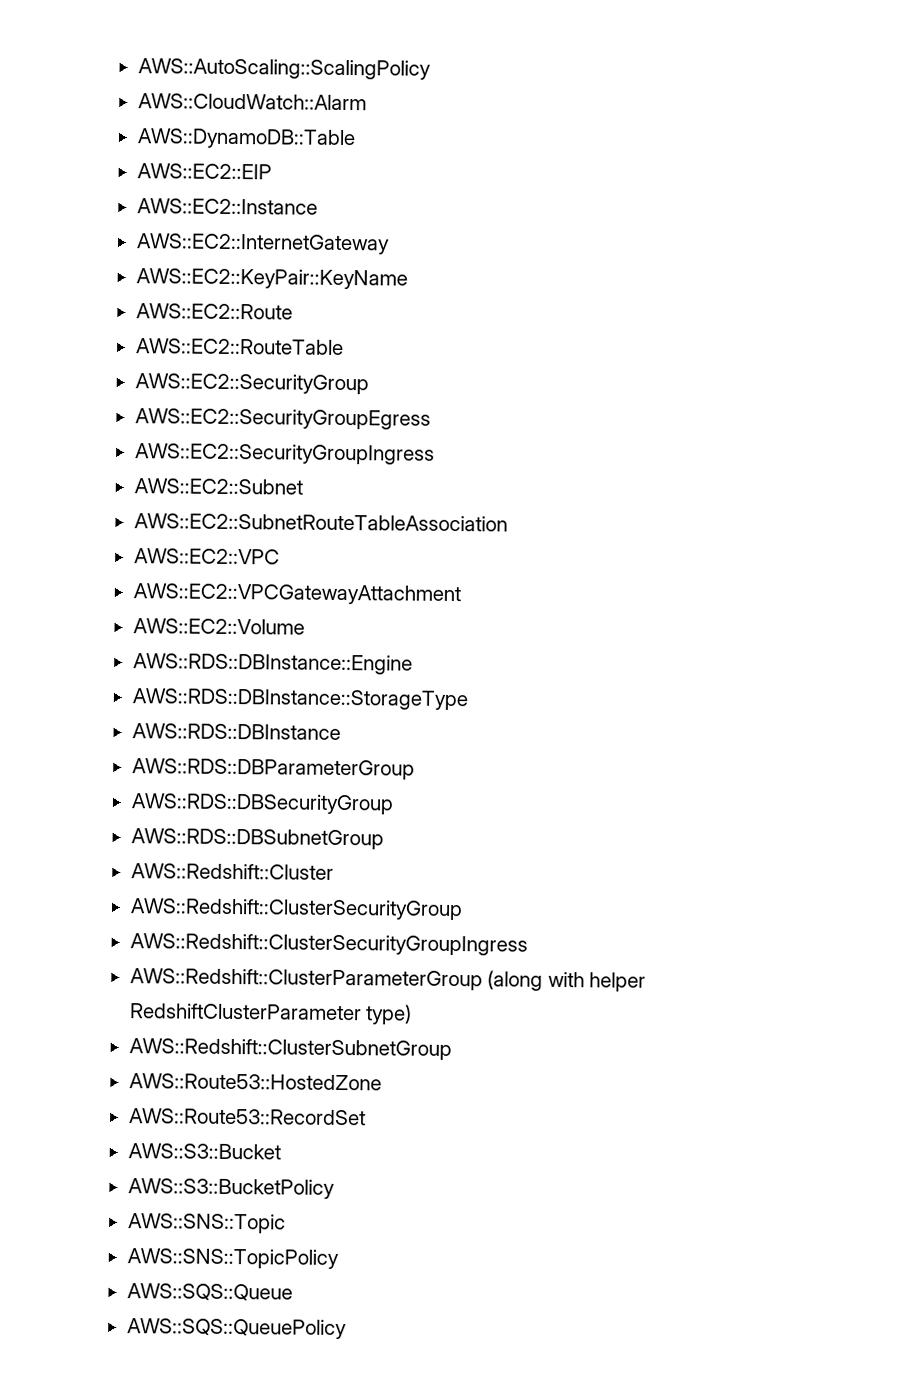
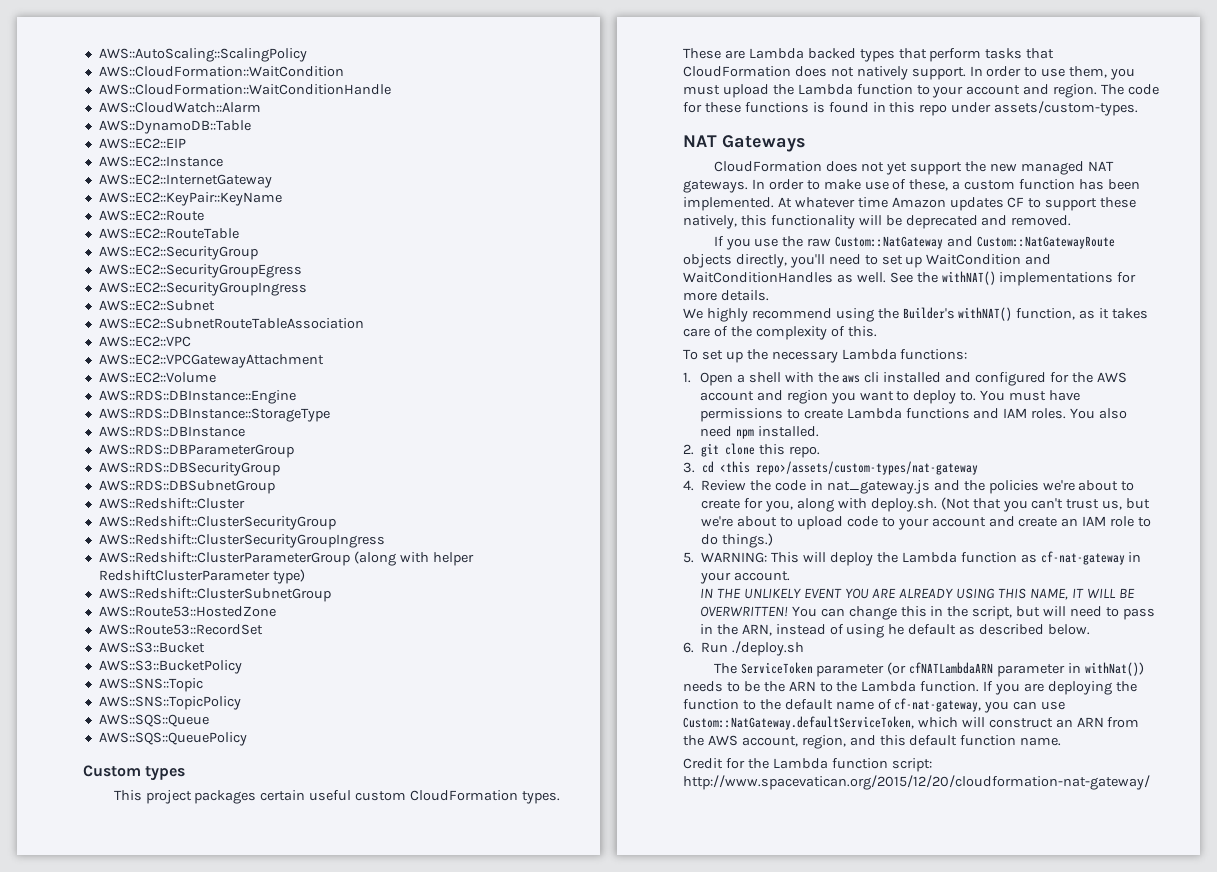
(431, 69) none -> [98,66,344,77] [98,84,391,95] // AWS::CloudFormation::WaitCondition // AWS::CloudFormation::WaitConditionHandle
(347, 1329) none -> [83,765,186,781] [113,790,561,804] [683,48,1055,62] [683,66,1136,80] [683,84,1160,98] [683,101,1139,116] [683,135,806,152] [713,161,1114,175] [683,179,1140,193] [683,197,1137,211] [683,215,1072,229] [713,236,1116,250] [683,254,1052,268] [683,271,1137,286] [683,290,769,301] [683,307,1149,322] [683,326,877,340] [683,349,968,363] [683,372,1127,386] [699,390,1081,404] [699,408,1128,422] [699,426,819,439] [683,443,821,458] [683,461,979,475] [683,480,1135,494] [701,497,1151,512] [701,516,1152,530] [701,533,774,548] [683,551,1142,566] [700,571,791,584] [699,588,1135,600] [699,606,1155,620] [699,624,1091,638] [683,641,805,656] [713,662,1145,677] [683,681,1137,695] [683,698,1066,713] [683,716,1140,730] [683,735,1062,749] [683,758,932,772] [683,775,1150,790] // Custom types // This project packages certain useful custom CloudFormation types. These are Lambda backed types that perform tasks that CloudFormation does not natively support. In order to use them, you must upload the Lambda function to your account and region. The code for these functions is found in this repo under assets/custom-types. // NAT Gateways // CloudFormation does not yet support the new managed NAT gateways. In order to make use of these, a custom function has been implemented. At whatever time Amazon updates CF to support these natively, this functionality will be deprecated and removed. // If you use the raw Custom::NatGateway and Custom::NatGatewayRoute objects directly, you'll need to set up WaitCondition and WaitConditionHandles as well. See the withNAT() implementations for more details. // We highly recommend using the Builder's withNAT() function, as it takes care of the complexity of this. // To set up the necessary Lambda functions: // 1. Open a shell with the aws cli installed and configured for the AWS account and region you want to deploy to. You must have permissions to create Lambda functions and IAM roles. You also need npm installed. // 2. git clone this repo. // 3. cd <this repo>/assets/custom-types/nat-gateway // 4. Review the code in nat_gateway.js and the policies we're about to create for you, along with deploy.sh. (Not that you can't trust us, but we're about to upload code to your account and create an IAM role to do things.) // 5. WARNING: This will deploy the Lambda function as cf-nat-gateway in your account. // IN THE UNLIKELY EVENT YOU ARE ALREADY USING THIS NAME, IT WILL BE OVERWRITTEN! You can change this in the script, but will need to pass in the ARN, instead of using he default as described below. // 6. Run ./deploy.sh // The ServiceToken parameter (or cfNATLambdaARN parameter in withNat()) needs to be the ARN to the Lambda function. If you are deploying the function to the default name of cf-nat-gateway, you can use Custom::NatGateway.defaultServiceToken, which will construct an ARN from the AWS account, region, and this default function name. // Credit for the Lambda function script: http://www.spacevatican.org/2015/12/20/cloudformation-nat-gateway/

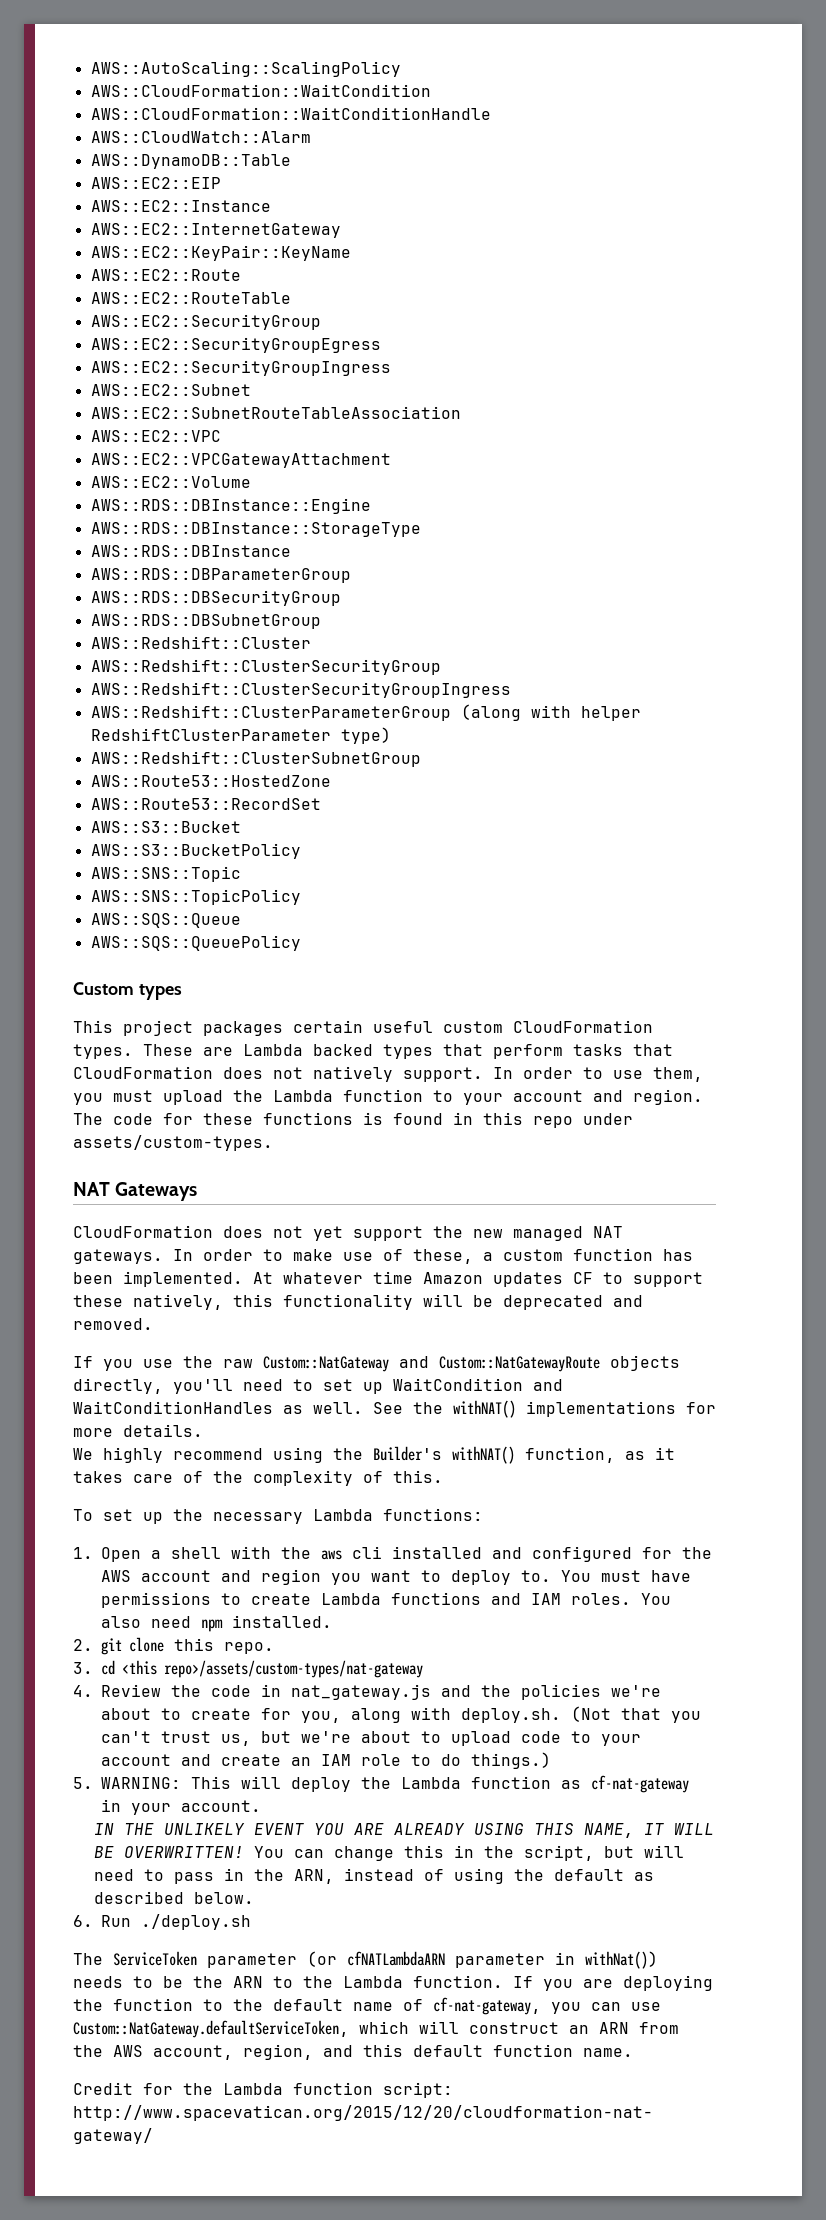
[888,624,905,635] he -> [513,1869,544,1881] the

